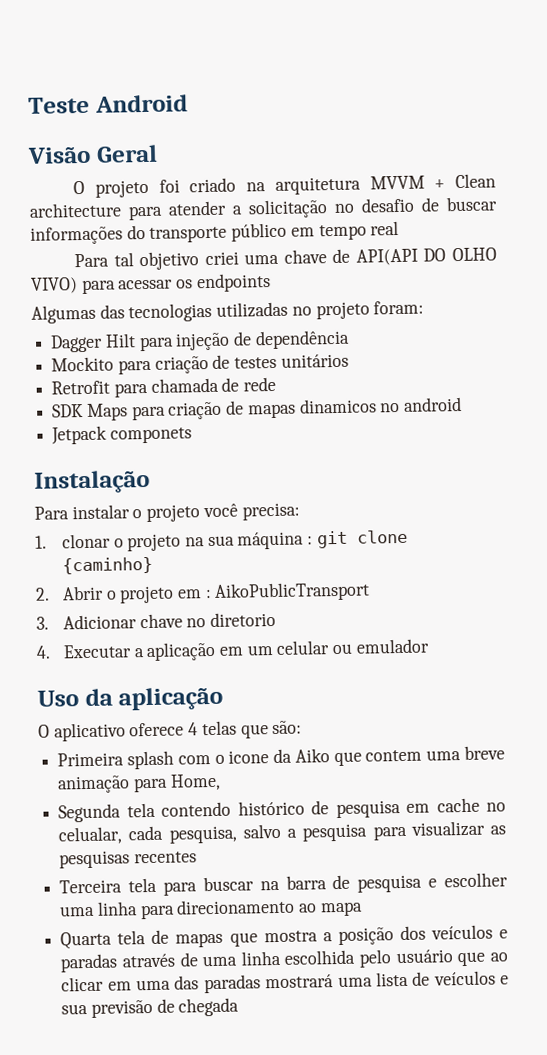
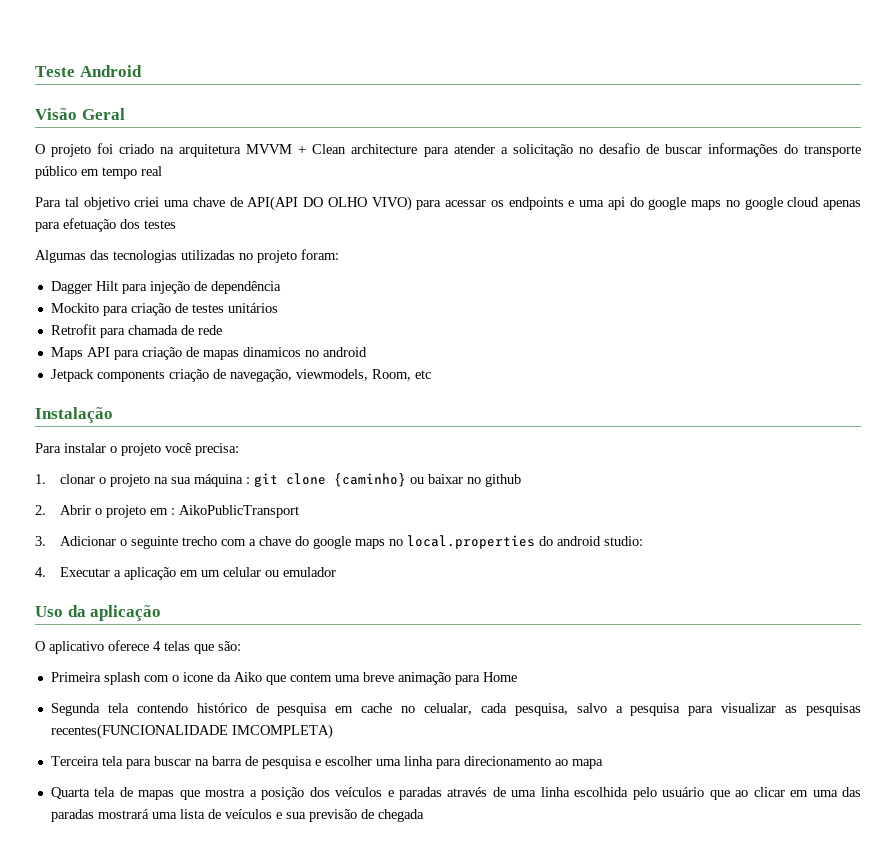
(271, 283) none -> [568,197,861,210] [35,218,176,232] e uma api do google maps no google cloud apenas para efetuação dos testes
[52,403,128,421] SDK Maps -> [50,347,110,360] Maps API
[109,427,192,444] componets -> [96,369,431,382] components criação de navegação, viewmodels, Room, etc
(153, 565) none -> [410,474,522,487] ou baixar no github
[139,611,277,629] chave no diretorio -> [120,535,644,549] o seguinte trecho com a chave do google maps no local.properties do android studio:
[169,773,221,791] Home, -> [482,672,517,682] Home
[133,851,197,864] recentes -> [50,724,333,739] recentes(FUNCIONALIDADE IMCOMPLETA)

